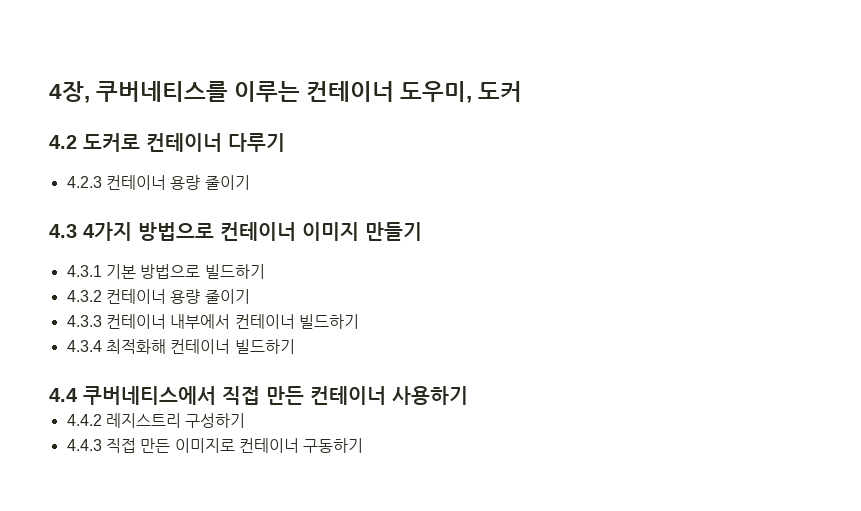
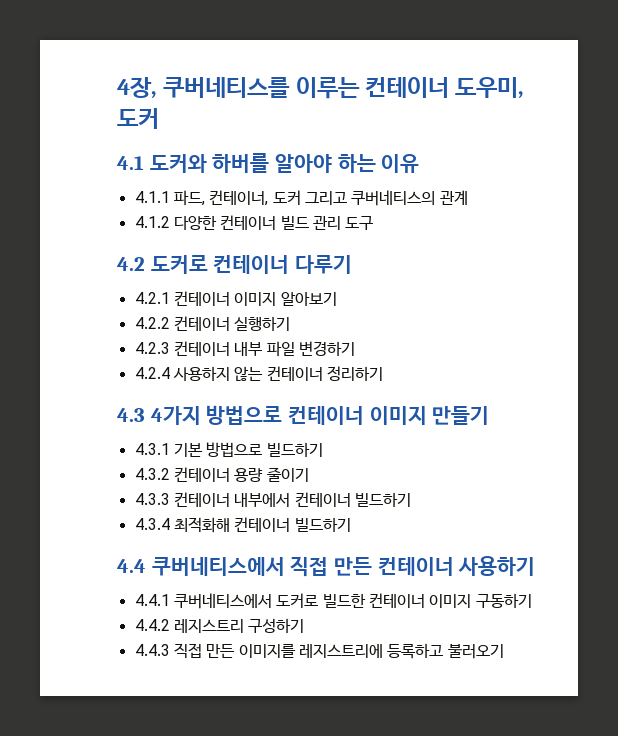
[49,133,285,152] [66,175,250,190] 4.2 도커로 컨테이너 다루기 // 4.2.3 컨테이너 용량 줄이기 -> [117,153,420,173] [134,190,468,206] [134,215,374,230] [117,255,353,274] [134,291,337,306] [134,316,291,331] [134,341,355,357] [134,366,383,381] 4.1 도커와 하버를 알아야 하는 이유 // 4.1.1 파드, 컨테이너, 도커 그리고 쿠버네티스의 관계 // 4.1.2 다양한 컨테이너 빌드 관리 도구 // 4.2 도커로 컨테이너 다루기 // 4.2.1 컨테이너 이미지 알아보기 // 4.2.2 컨테이너 실행하기 // 4.2.3 컨테이너 내부 파일 변경하기 // 4.2.4 사용하지 않는 컨테이너 정리하기
(468, 395) none -> [134,593,532,609] // 4.4.1 쿠버네티스에서 도커로 빌드한 컨테이너 이미지 구동하기
[174,438,364,453] 이미지로 컨테이너 구동하기 -> [238,643,504,659] 이미지를 레지스트리에 등록하고 불러오기

